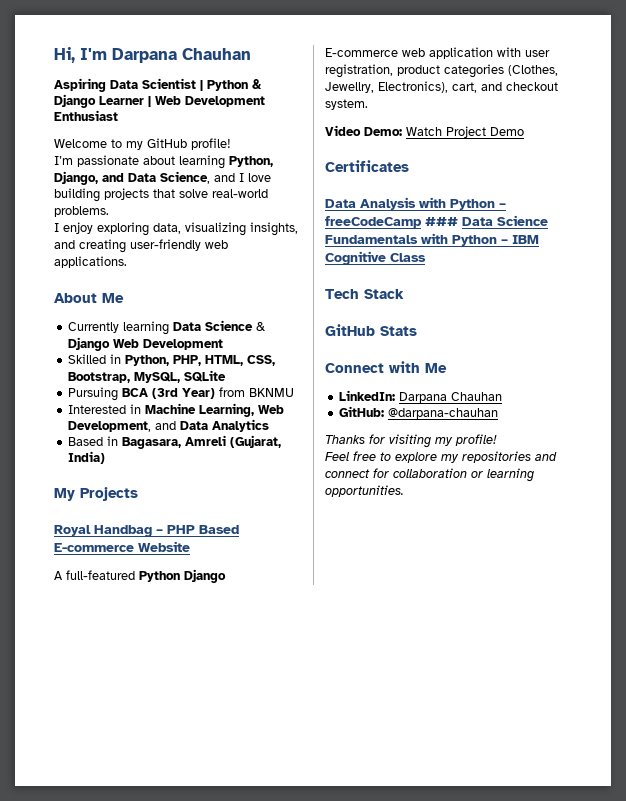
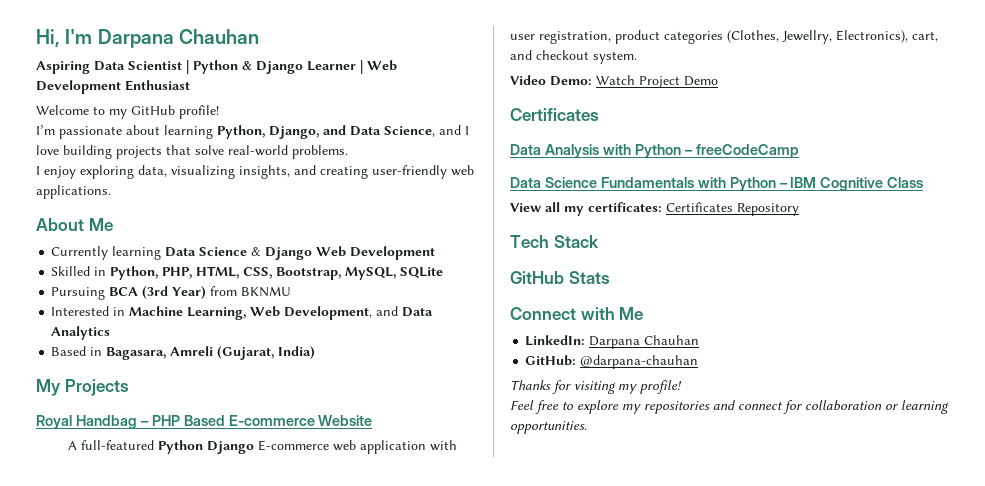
[425,217,458,226] ### -> (799, 151) //
(426, 257) none -> [510,202,799,216] // View all my certificates: Certificates Repository

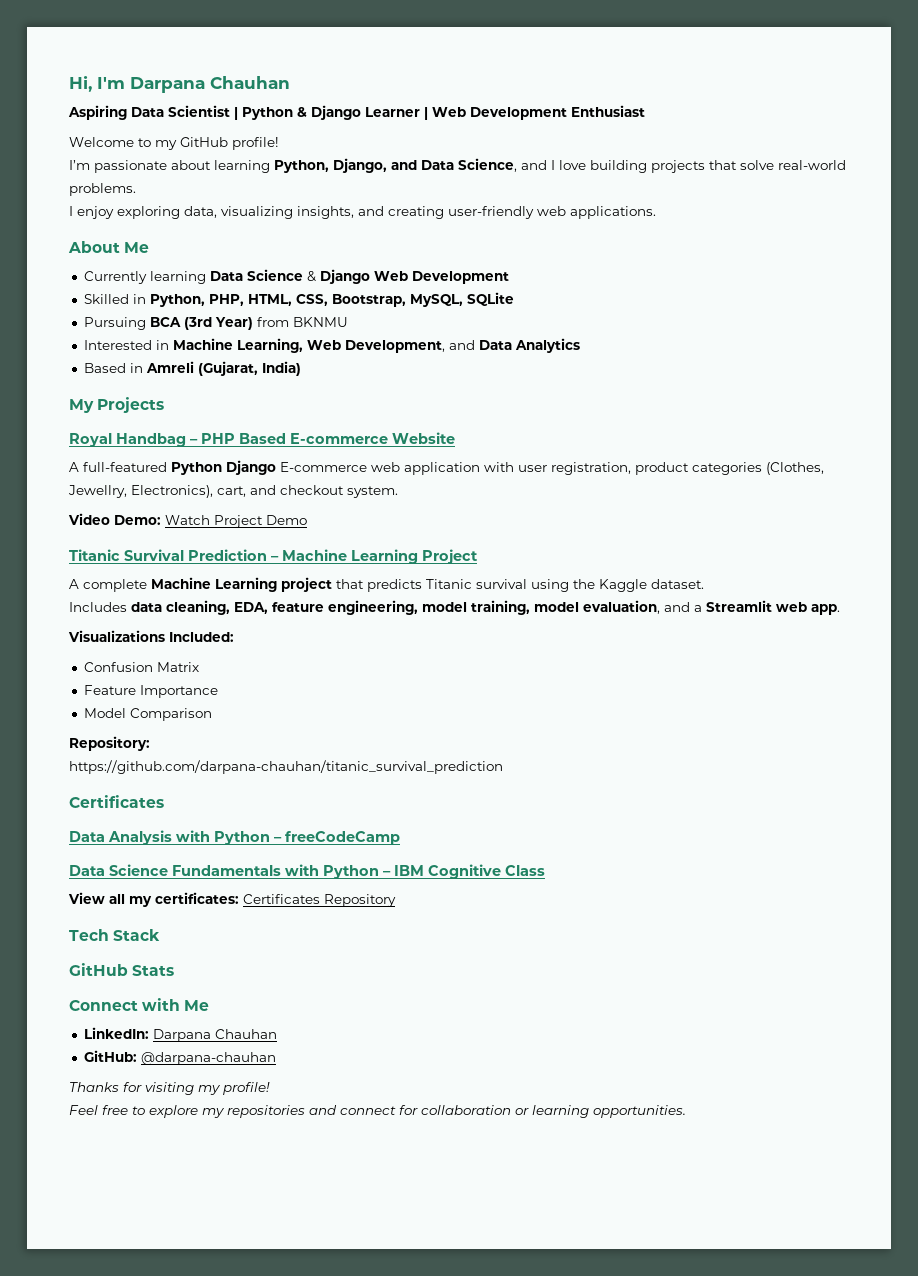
[106,347,167,360] Bagasara, -> (143, 368) none
(718, 81) none -> [69,549,478,564] [69,577,704,592] [69,600,840,615] [68,630,234,642] [83,662,199,672] [83,685,218,698] [83,708,212,721] [69,736,150,751] [69,760,503,774] // Titanic Survival Prediction – Machine Learning Project // A complete Machine Learning project that predicts Titanic survival using the Kaggle dataset. // Includes data cleaning, EDA, feature engineering, model training, model evaluation, and a Streamlit web app. // Visualizations Included: // Confusion Matrix // Feature Importance // Model Comparison // Repository: // https://github.com/darpana-chauhan/titanic_survival_prediction

